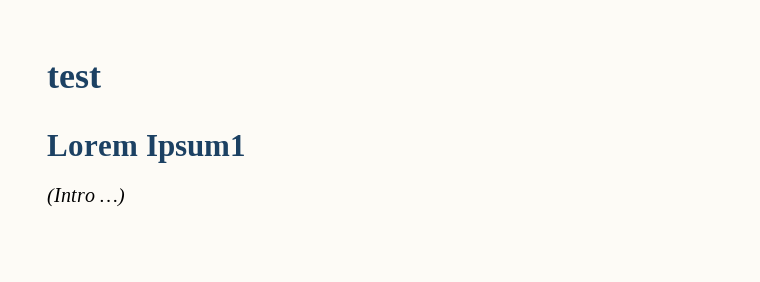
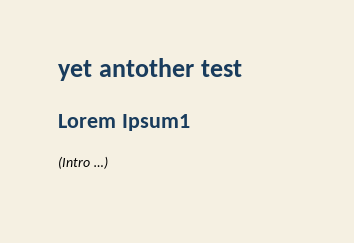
(47, 77) none -> [58,58,194,81] yet antother

